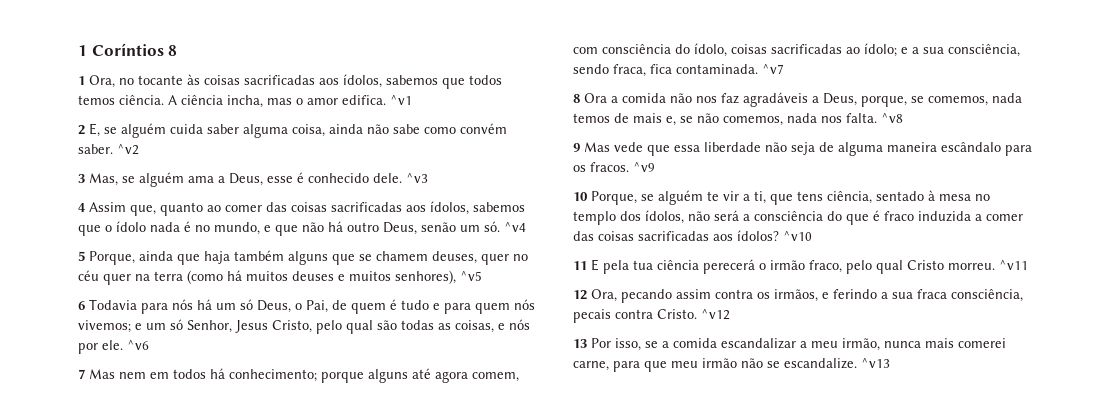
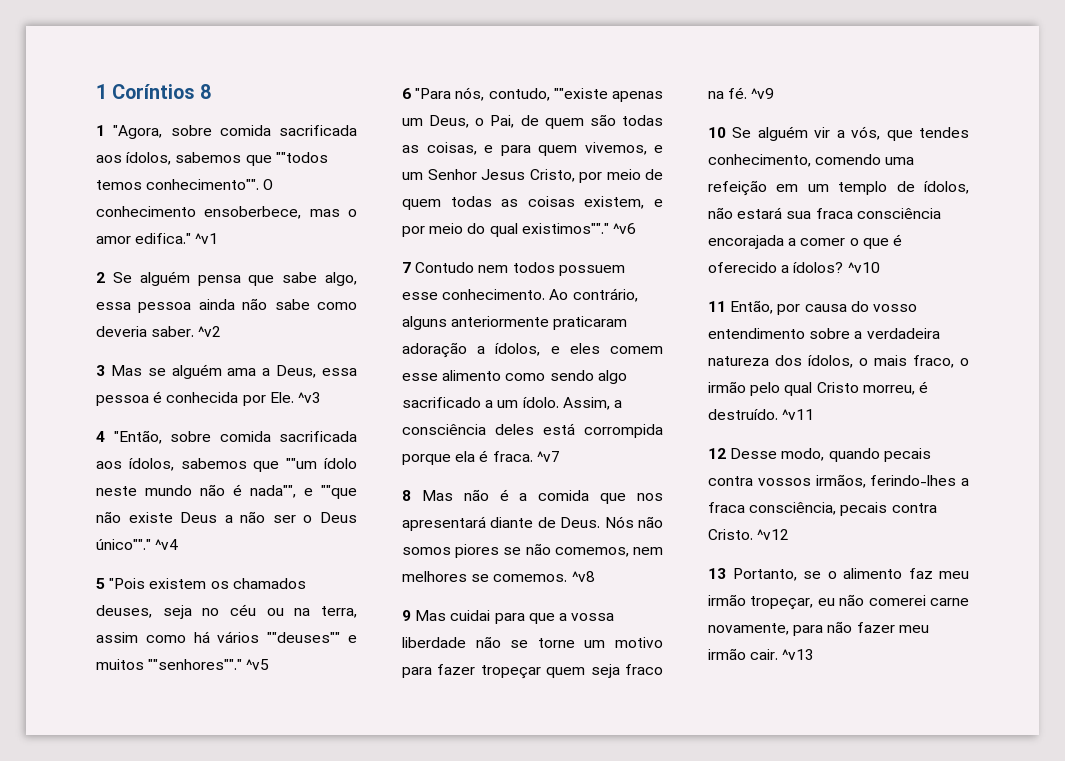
[89,74,502,89] [78,95,263,108] Ora, no tocante às coisas sacrificadas aos ídolos, sabemos que todos temos ciência. A ciência incha, -> [113,125,357,139] [96,152,328,166] [96,179,274,190] [96,206,302,219] "Agora, sobre comida sacrificada aos ídolos, sabemos que ""todos temos conhecimento"". O conhecimento ensoberbece,
[342,95,386,105] edifica. -> [135,233,192,244] edifica."
[89,123,325,138] E, se alguém cuida saber alguma coisa, -> [112,271,357,286] [96,302,192,313] Se alguém pensa que sabe algo, essa pessoa
[460,123,507,134] convém -> [96,326,147,337] deveria
[89,173,118,186] Mas, -> [110,365,142,376] Mas
[267,172,428,183] [78,201,525,216] [78,221,526,236] [78,250,528,265] [78,270,334,285] esse é conhecido dele. ^v3 // 4 Assim que, quanto ao comer das coisas sacrificadas aos ídolos, sabemos que o ídolo nada é no mundo, e que não há outro Deus, senão um só. ^v4 // 5 Porque, ainda que haja também alguns que se chamem deuses, quer no céu quer na terra (como há muitos deuses -> [322,368,357,376] [96,391,321,406] [96,430,357,444] [96,458,357,472] [96,484,357,499] [96,511,357,523] [96,539,179,550] [96,578,306,589] [96,604,357,619] [96,631,341,643] essa pessoa é conhecida por Ele. ^v3 // 4 "Então, sobre comida sacrificada aos ídolos, sabemos que ""um ídolo neste mundo não é nada"", e ""que não existe Deus a não ser o Deus único""." ^v4 // 5 "Pois existem os chamados deuses, seja no céu ou na terra, assim como há vários ""deuses""
[395,270,456,284] senhores), -> [148,659,243,670] ""senhores""."
[89,299,253,314] Todavia para nós há um só -> [415,87,663,102] [402,118,423,126] "Para nós, contudo, ""existe apenas um
[390,299,535,314] [78,319,373,334] é tudo e para quem nós vivemos; e um só Senhor, Jesus Cristo, pelo qual -> (584, 123) none
[509,319,530,330] [78,340,149,354] [78,368,519,383] [573,43,1020,57] [573,64,784,77] [573,92,1022,107] [573,113,903,126] [573,142,1032,156] [573,162,655,172] [573,190,990,205] [573,210,1023,225] [573,230,812,241] [573,259,755,274] nós por ele. ^v6 // 7 Mas nem em todos há conhecimento; porque alguns até agora comem, com consciência do ídolo, coisas sacrificadas ao ídolo; e a sua consciência, sendo fraca, fica contaminada. ^v7 // 8 Ora a comida não nos faz agradáveis a Deus, porque, se comemos, nada temos de mais e, se não comemos, nada nos falta. ^v8 // 9 Mas vede que essa liberdade não seja de alguma maneira escândalo para os fracos. ^v9 // 10 Porque, se alguém te vir a ti, que tens ciência, sentado à mesa no templo dos ídolos, não será a consciência do que é fraco induzida a comer das coisas sacrificadas aos ídolos? ^v10 // 11 E pela tua ciência perecerá -> [500,142,663,156] [402,169,663,183] [402,196,663,210] [402,223,636,237] [402,262,625,276] [402,288,638,302] [402,316,628,330] [402,342,663,358] [402,370,627,384] [402,397,622,410] [402,423,663,438] [402,450,560,465] [402,489,663,504] [402,516,663,531] [402,543,663,558] [402,571,595,582] [402,610,615,624] [402,636,663,648] [402,664,663,679] [708,87,775,99] [708,126,969,141] [708,154,915,167] [708,180,969,196] [708,207,941,219] [708,234,902,249] [708,262,880,273] [708,300,917,315] [708,328,940,339] [708,355,954,368] para quem vivemos, e um Senhor Jesus Cristo, por meio de quem todas as coisas existem, e por meio do qual existimos""." ^v6 // 7 Contudo nem todos possuem esse conhecimento. Ao contrário, alguns anteriormente praticaram adoração a ídolos, e eles comem esse alimento como sendo algo sacrificado a um ídolo. Assim, a consciência deles está corrompida porque ela é fraca. ^v7 // 8 Mas não é a comida que nos apresentará diante de Deus. Nós não somos piores se não comemos, nem melhores se comemos. ^v8 // 9 Mas cuidai para que a vossa liberdade não se torne um motivo para fazer tropeçar quem seja fraco na fé. ^v9 // 10 Se alguém vir a vós, que tendes conhecimento, comendo uma refeição em um templo de ídolos, não estará sua fraca consciência encorajada a comer o que é oferecido a ídolos? ^v10 // 11 Então, por causa do vosso entendimento sobre a verdadeira natureza dos ídolos, o mais fraco,
[809,260,842,273] fraco, -> (746, 387) none
[948,263,995,270] morreu. -> [862,381,928,395] [708,409,778,420] morreu, é destruído.
[591,289,913,303] Ora, pecando assim contra os irmãos, e ferindo a sua -> [730,448,931,462] [708,474,969,488] Desse modo, quando pecais contra vossos irmãos, ferindo-lhes a
[591,338,1006,351] [573,358,857,372] Por isso, se a comida escandalizar a meu irmão, nunca mais comerei carne, para que meu irmão não se escandalize. -> [732,568,969,581] [708,594,969,610] [708,621,929,636] [708,648,779,660] Portanto, se o alimento faz meu irmão tropeçar, eu não comerei carne novamente, para não fazer meu irmão cair.

